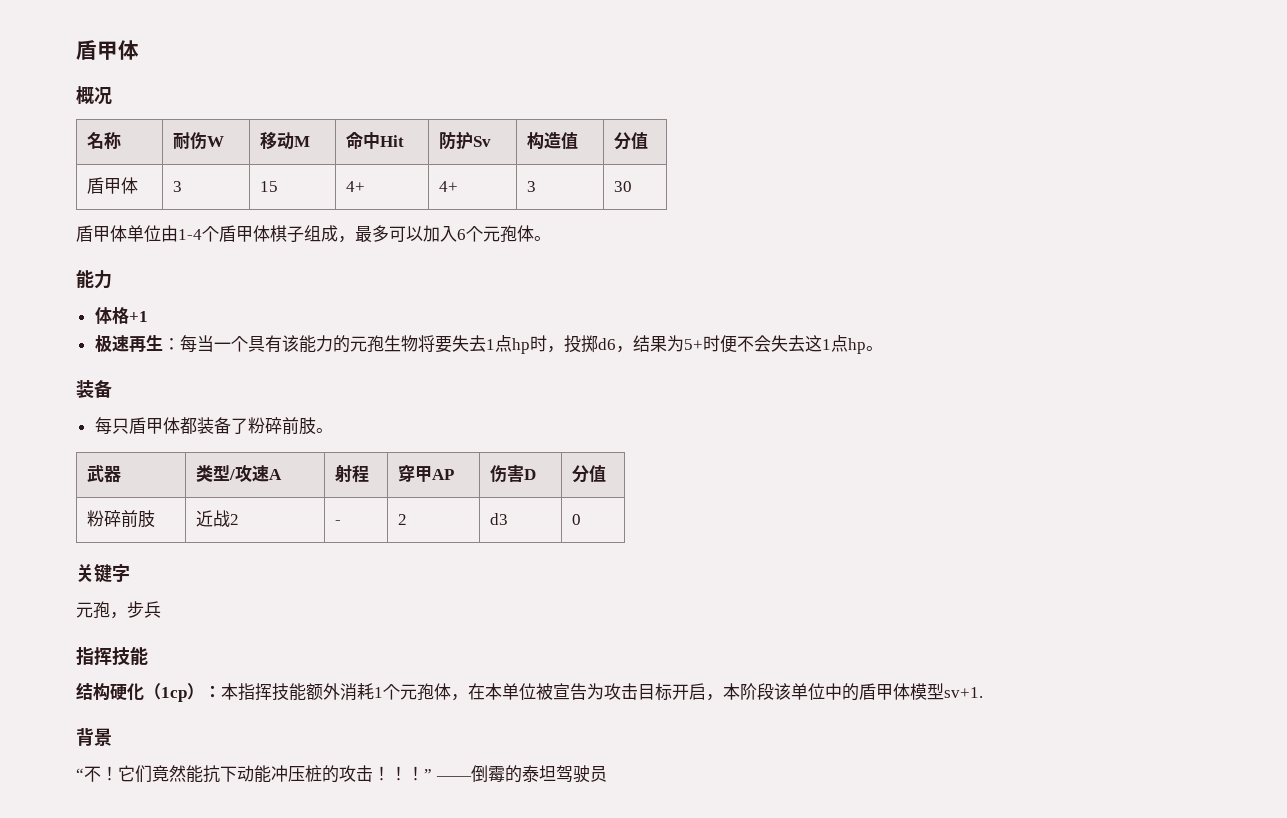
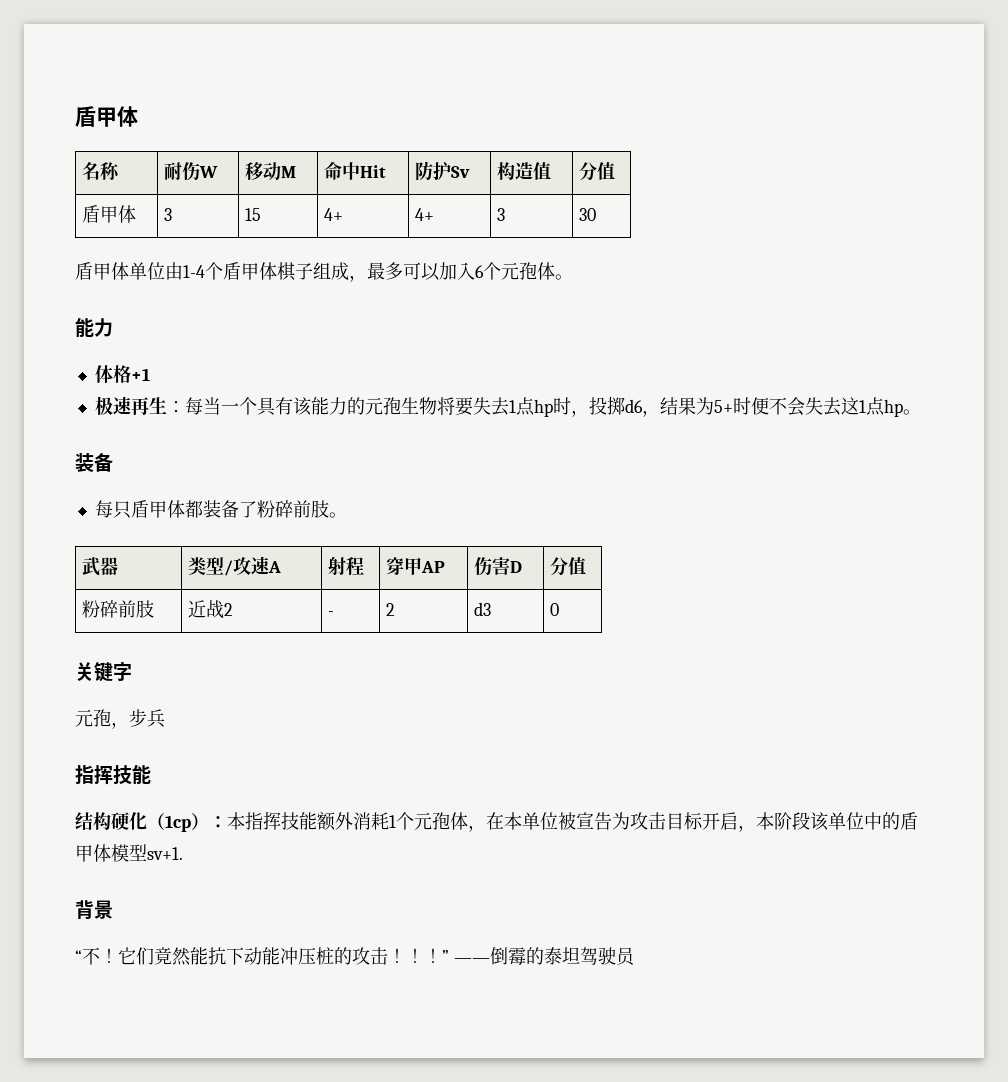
[76,40,139,60] [76,86,112,105] 盾甲体 // 概况 -> [75,106,138,127] 盾甲体

